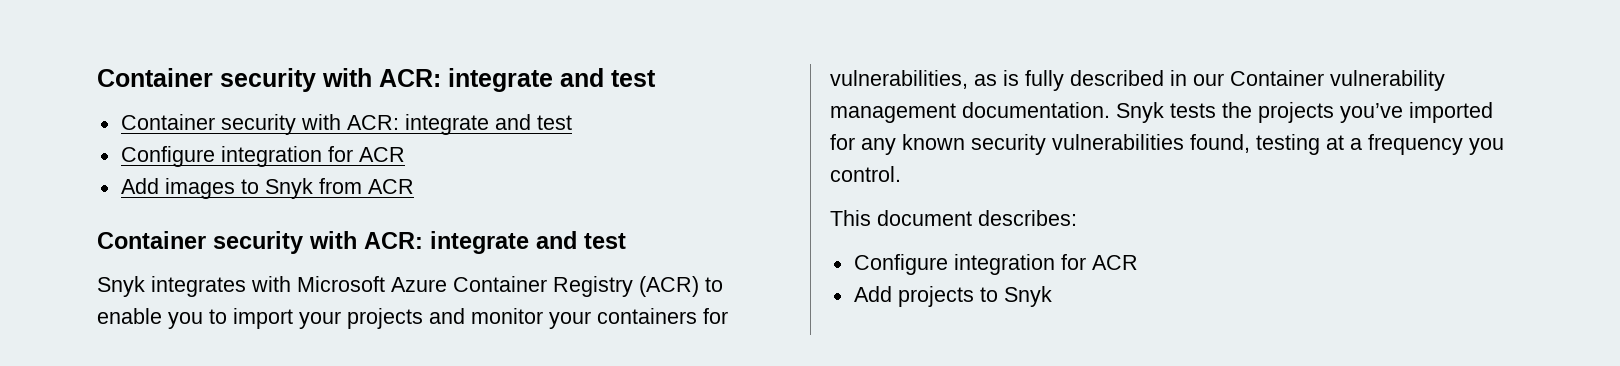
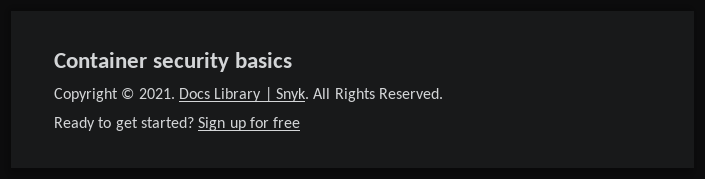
[97,68,656,92] [120,114,572,135] [120,146,405,167] [120,178,414,199] [97,231,626,254] [97,276,723,297] [97,308,728,329] [830,70,1445,91] [830,102,1493,123] [830,134,1504,155] [830,166,901,182] [830,210,1077,226] [853,254,1138,275] [853,286,1052,307] Container security with ACR: integrate and test // Container security with ACR: integrate and test // Configure integration for ACR // Add images to Snyk from ACR // Container security with ACR: integrate and test // Snyk integrates with Microsoft Azure Container Registry (ACR) to enable you to import your projects and monitor your containers for vulnerabilities, as is fully described in our Container vulnerability management documentation. Snyk tests the projects you’ve imported for any known security vulnerabilities found, testing at a frequency you control. // This document describes: // Configure integration for ACR // Add projects to Snyk -> [54,52,293,72] [54,87,443,102] [54,117,301,131] Container security basics // Copyright © 2021. Docs Library | Snyk. All Rights Reserved. // Ready to get started? Sign up for free

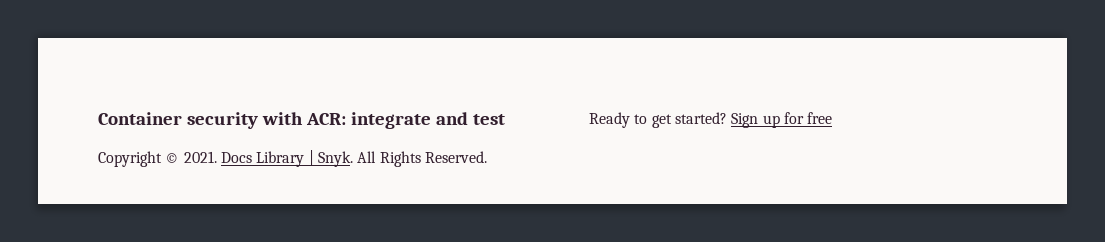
[235,52,293,68] basics -> [261,112,505,129] with ACR: integrate and test

